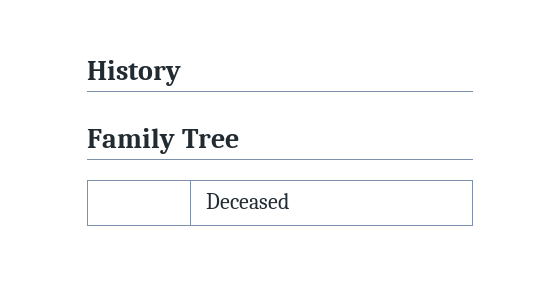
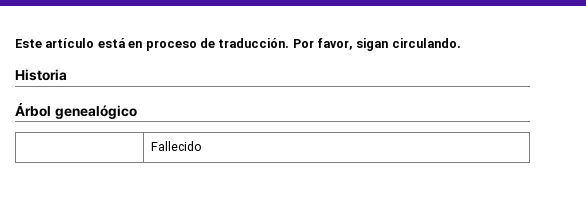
[87,60,181,86] [87,128,240,154] [205,193,289,209] History // Family Tree // | Deceased -> [15,38,461,51] [15,69,67,81] [15,102,137,119] [151,141,203,151] Este artículo está en proceso de traducción. Por favor, sigan circulando. // Historia // Árbol genealógico // | Fallecido

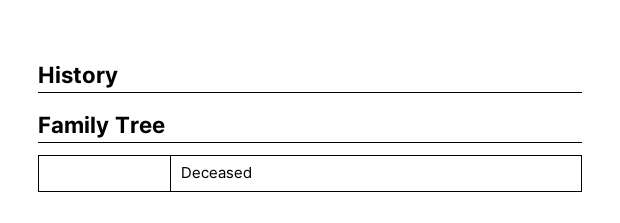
[15,38,461,51] [15,69,67,81] [15,102,137,119] [151,141,203,151] Este artículo está en proceso de traducción. Por favor, sigan circulando. // Historia // Árbol genealógico // | Fallecido -> [38,65,118,88] [38,115,166,138] [180,167,252,179] History // Family Tree // | Deceased

